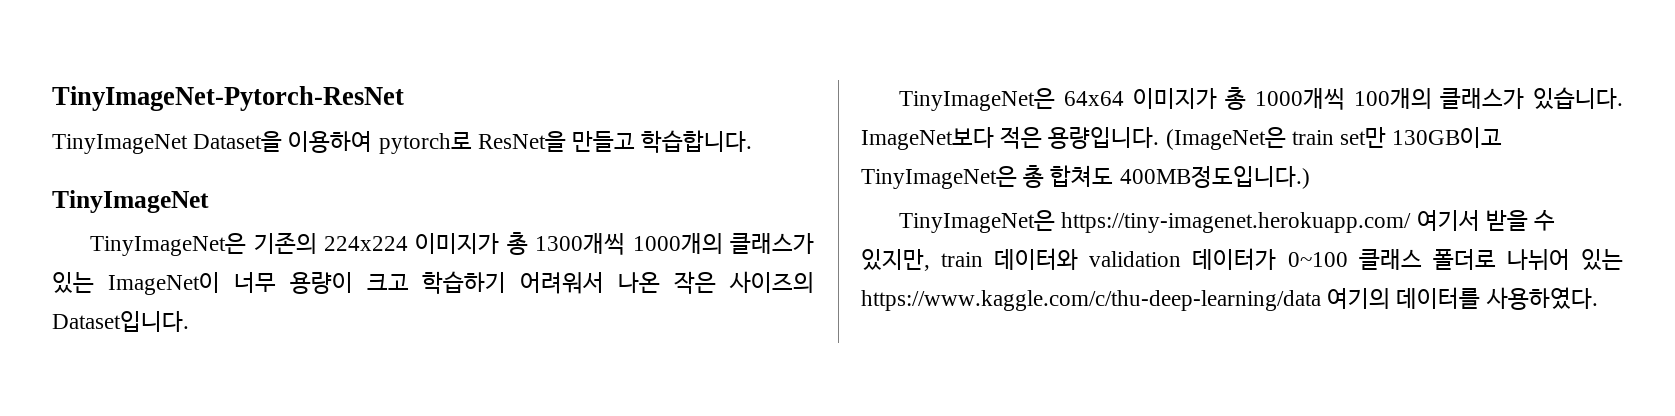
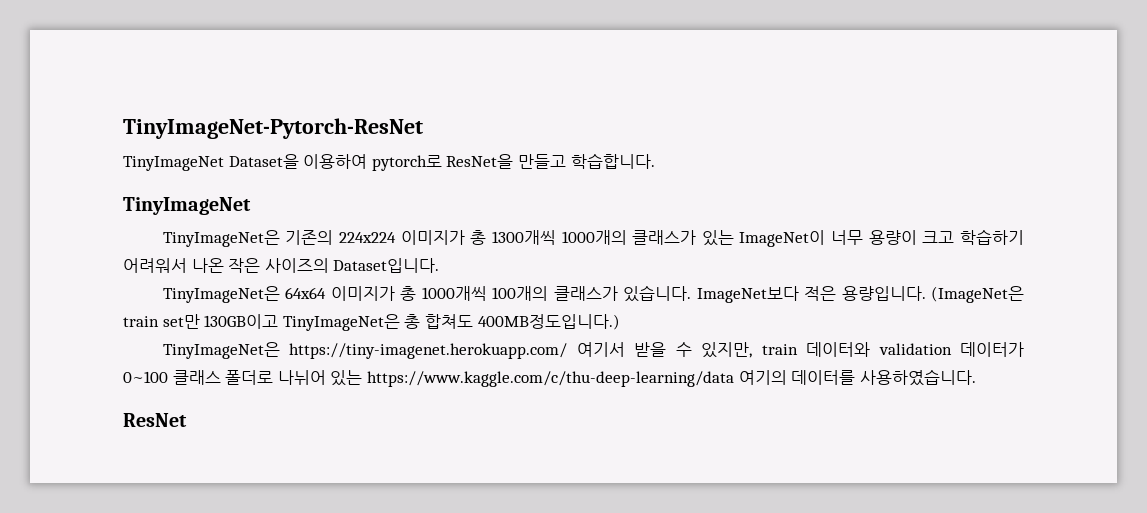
[1485,287,1598,310] 사용하였다. -> [859,369,976,386] [123,413,187,427] 사용하였습니다. // ResNet

